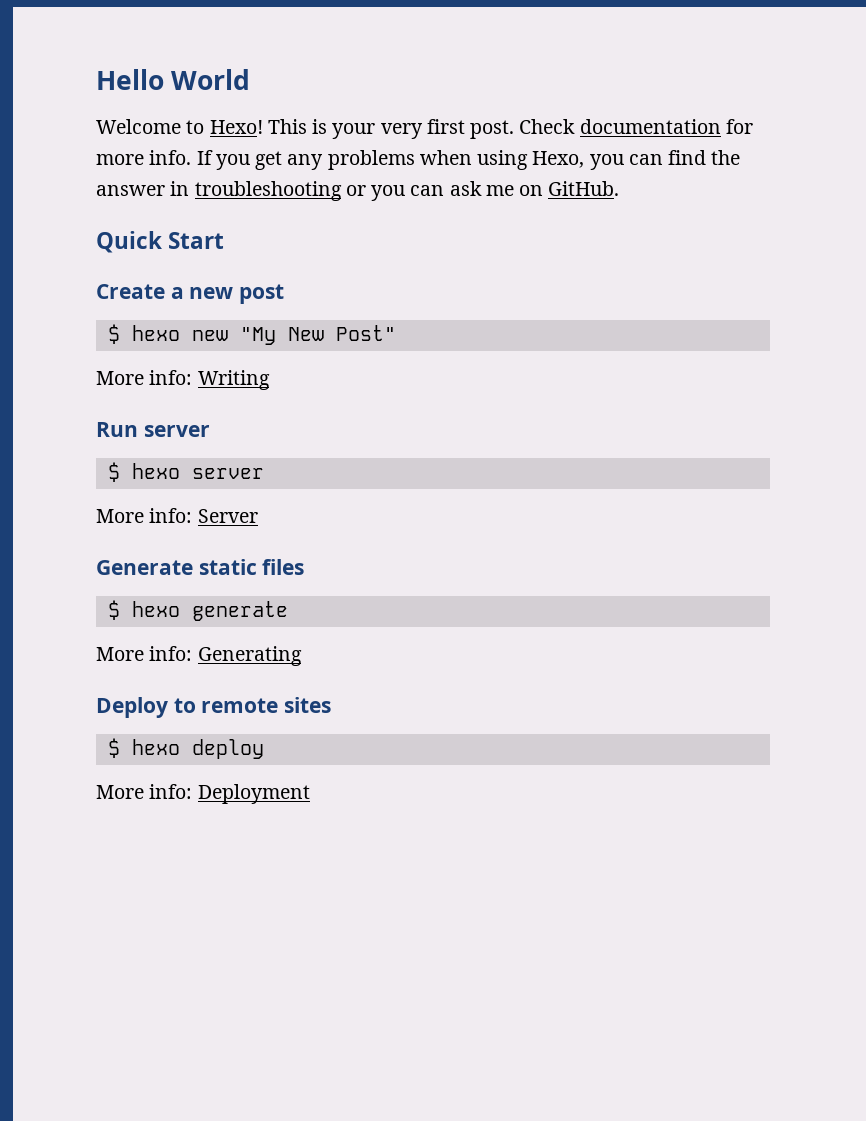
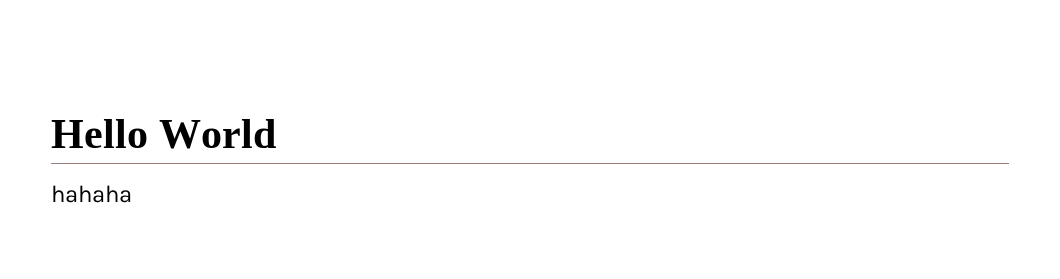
[96,119,753,139] [96,150,741,170] [96,181,620,201] [96,231,225,253] [96,284,285,304] [107,324,396,345] [96,370,270,390] [96,422,210,437] [107,462,264,482] [96,508,258,523] [96,559,305,575] [107,600,288,621] [96,646,302,666] [96,697,332,718] [107,738,264,759] [96,784,310,804] Welcome to Hexo! This is your very first post. Check documentation for more info. If you get any problems when using Hexo, you can find the answer in troubleshooting or you can ask me on GitHub. // Quick Start // Create a new post // $ hexo new "My New Post" // More info: Writing // Run server // $ hexo server // More info: Server // Generate static files // $ hexo generate // More info: Generating // Deploy to remote sites // $ hexo deploy // More info: Deployment -> [51,185,132,203] hahaha

